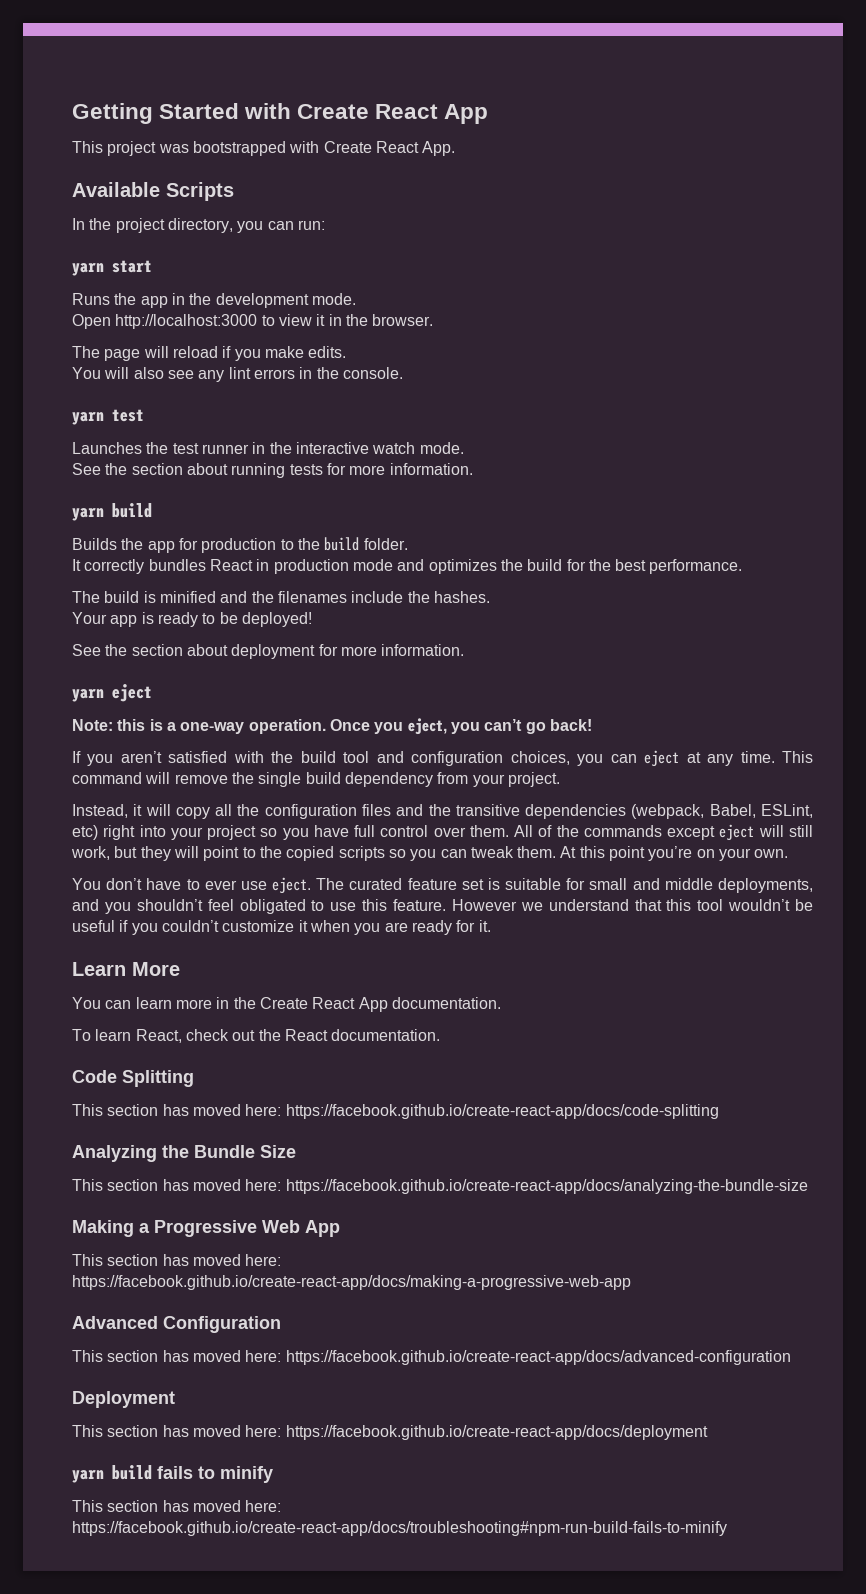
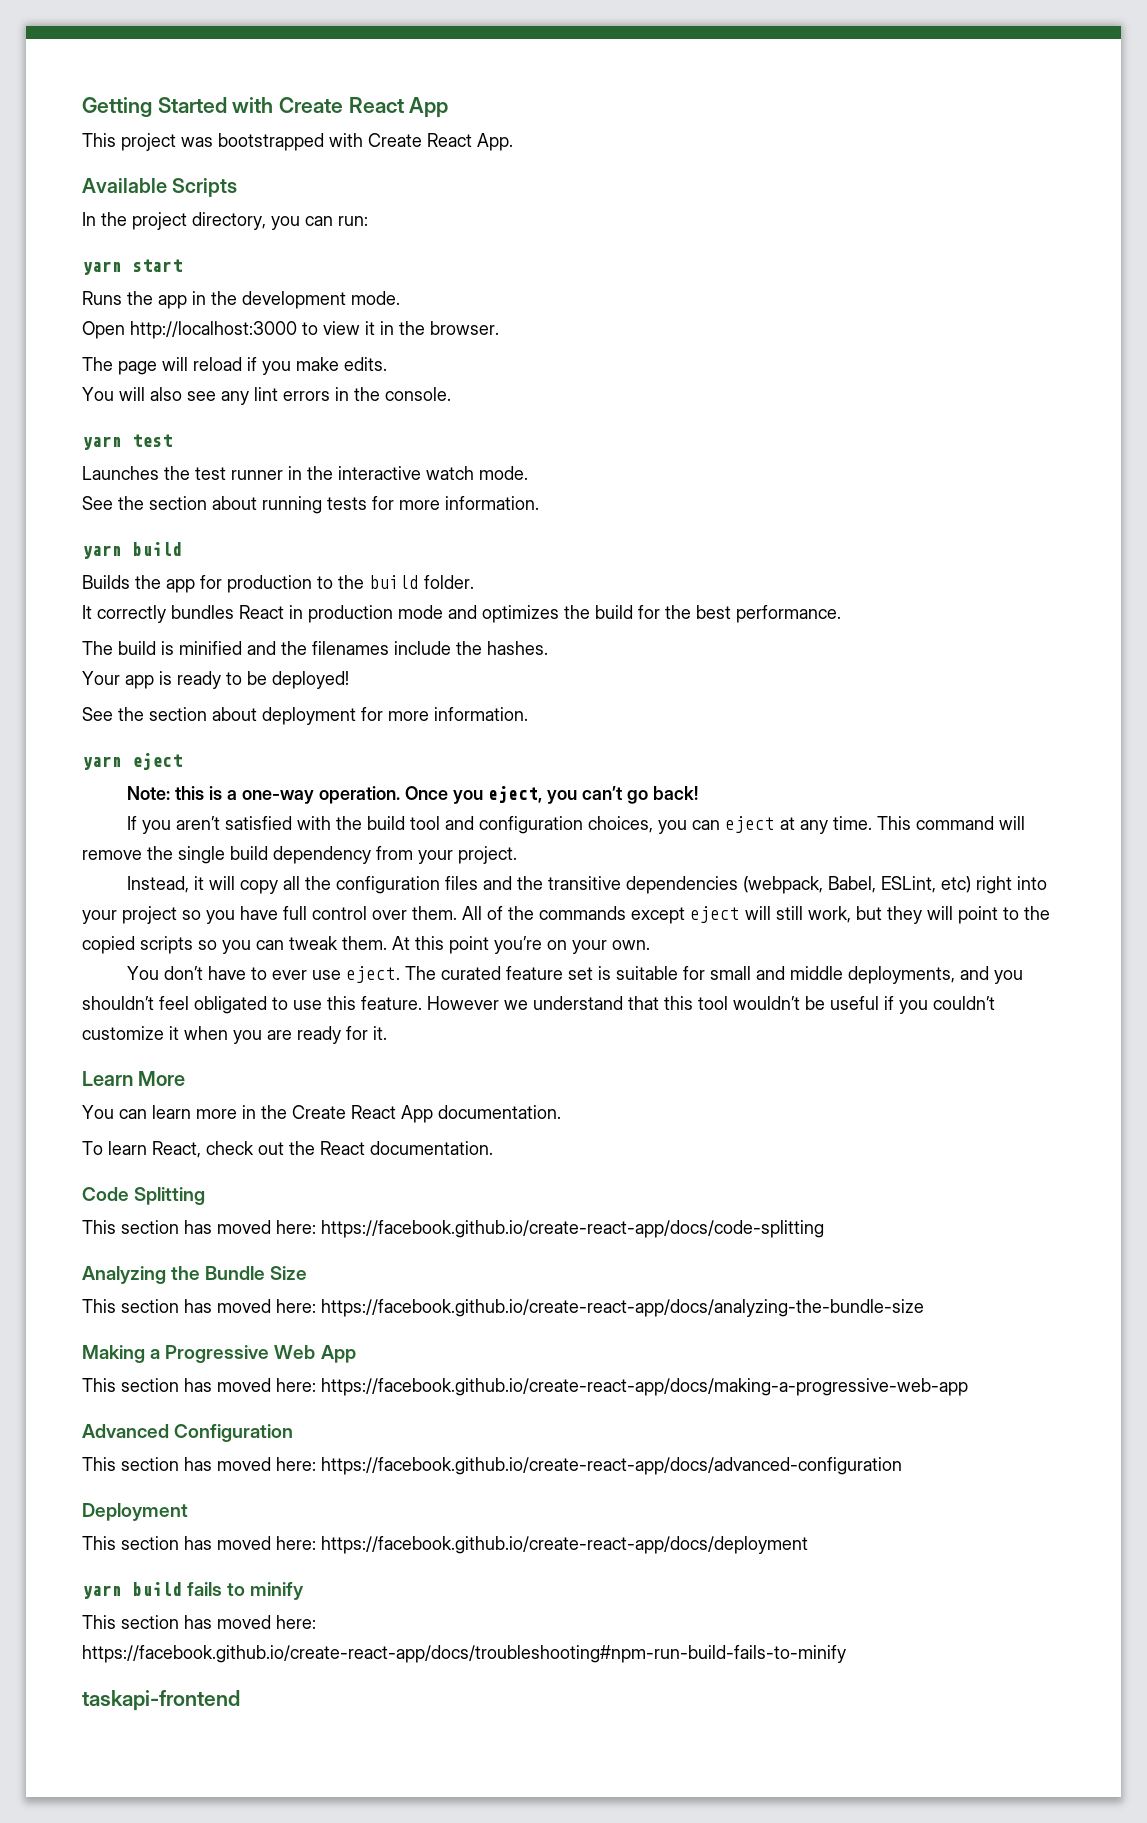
(727, 1528) none -> [82,1690,240,1711] // taskapi-frontend

